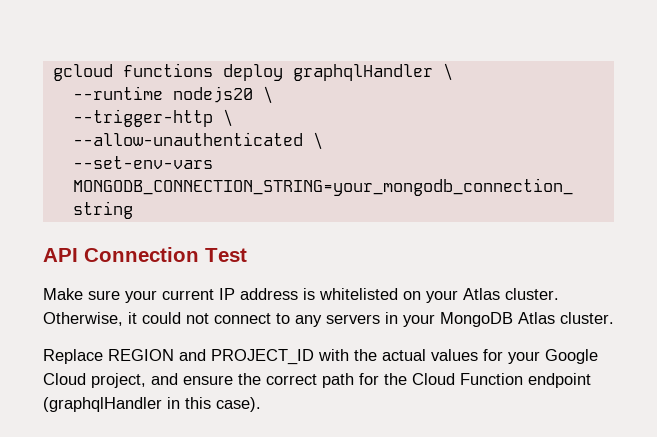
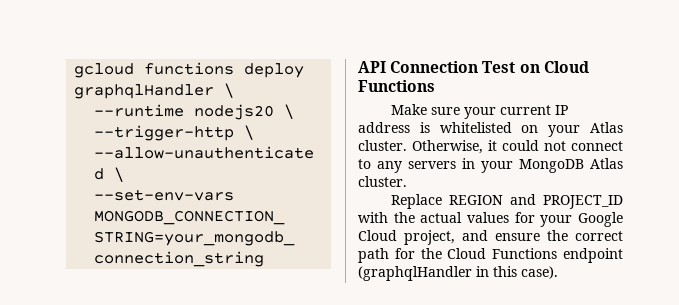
(247, 255) none -> [519,61,589,73] [358,80,435,92] on Cloud Functions
[460,373,523,385] Function -> [492,248,558,259] Functions

